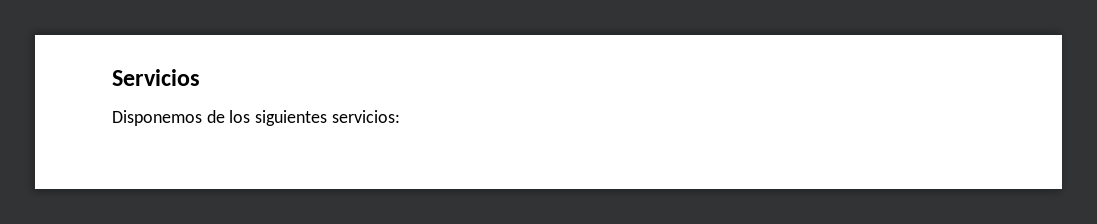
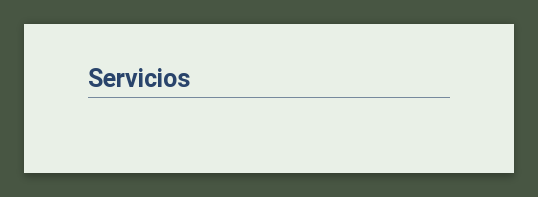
[112,110,400,126] // Disponemos de los siguientes servicios: -> (190, 77) none

